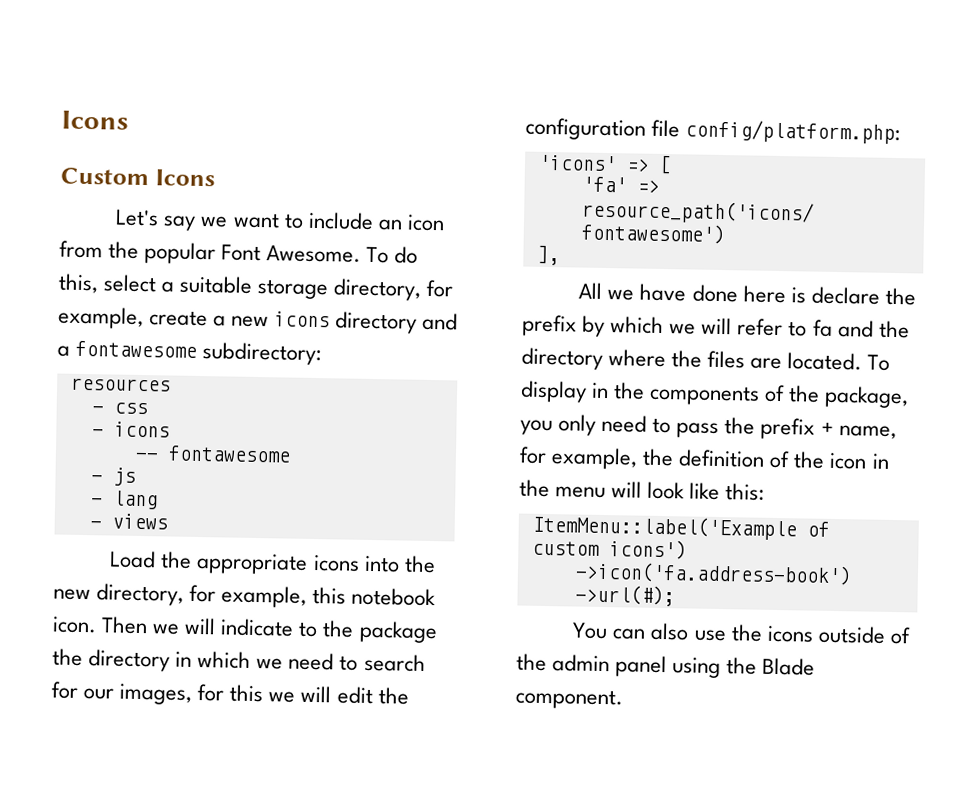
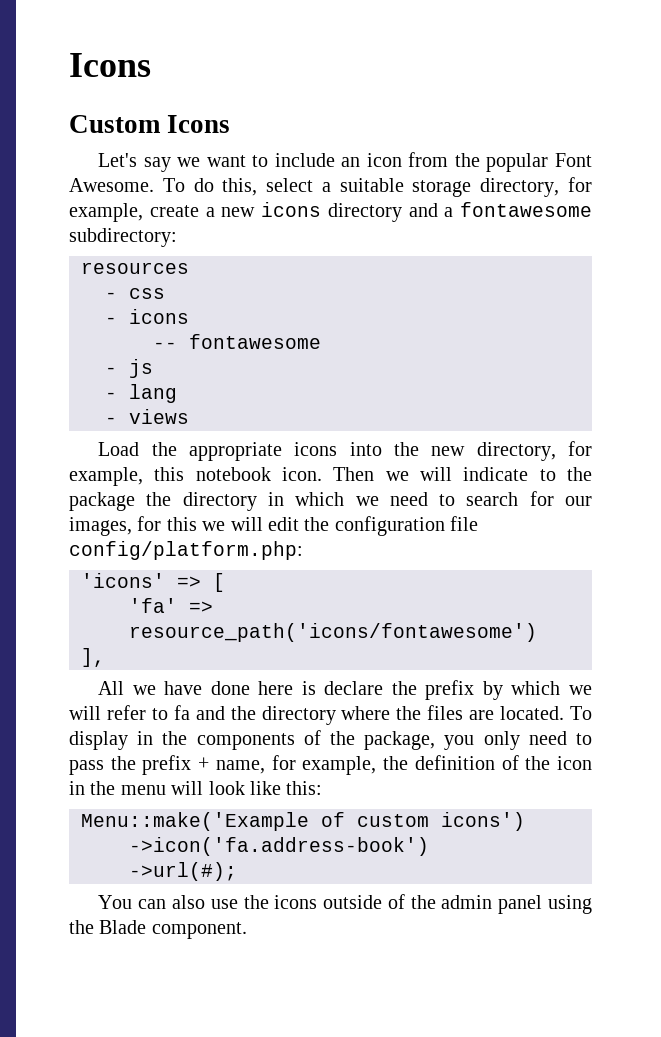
[531,514,797,541] ItemMenu::label('Example -> [81,812,309,831] Menu::make('Example

